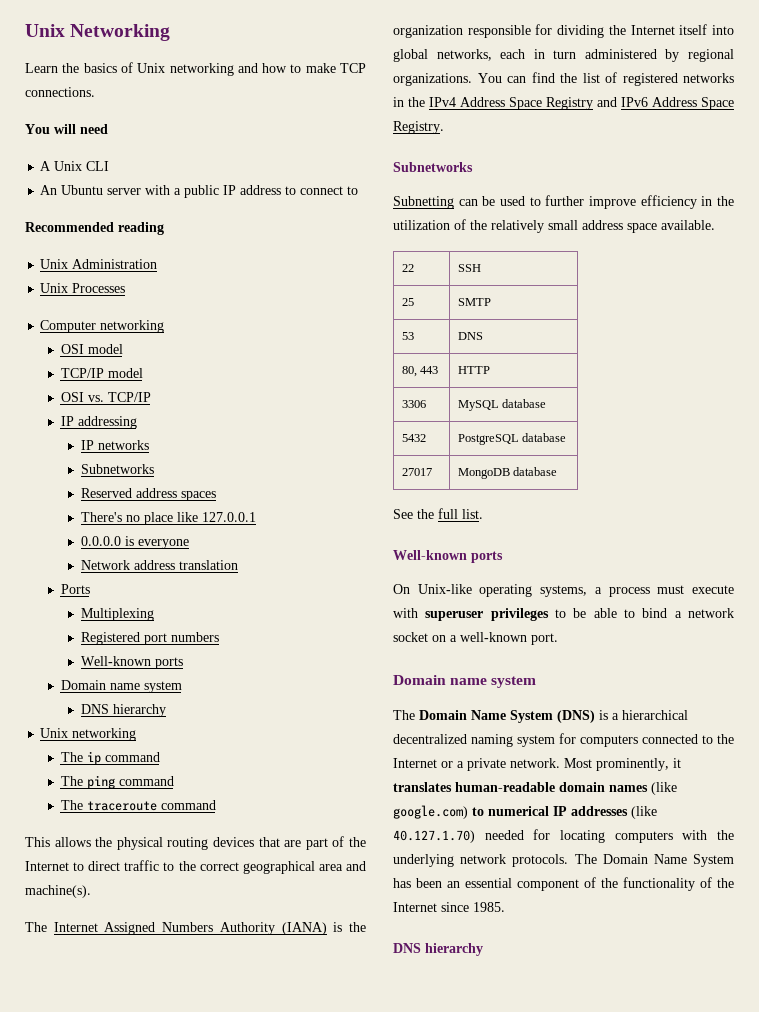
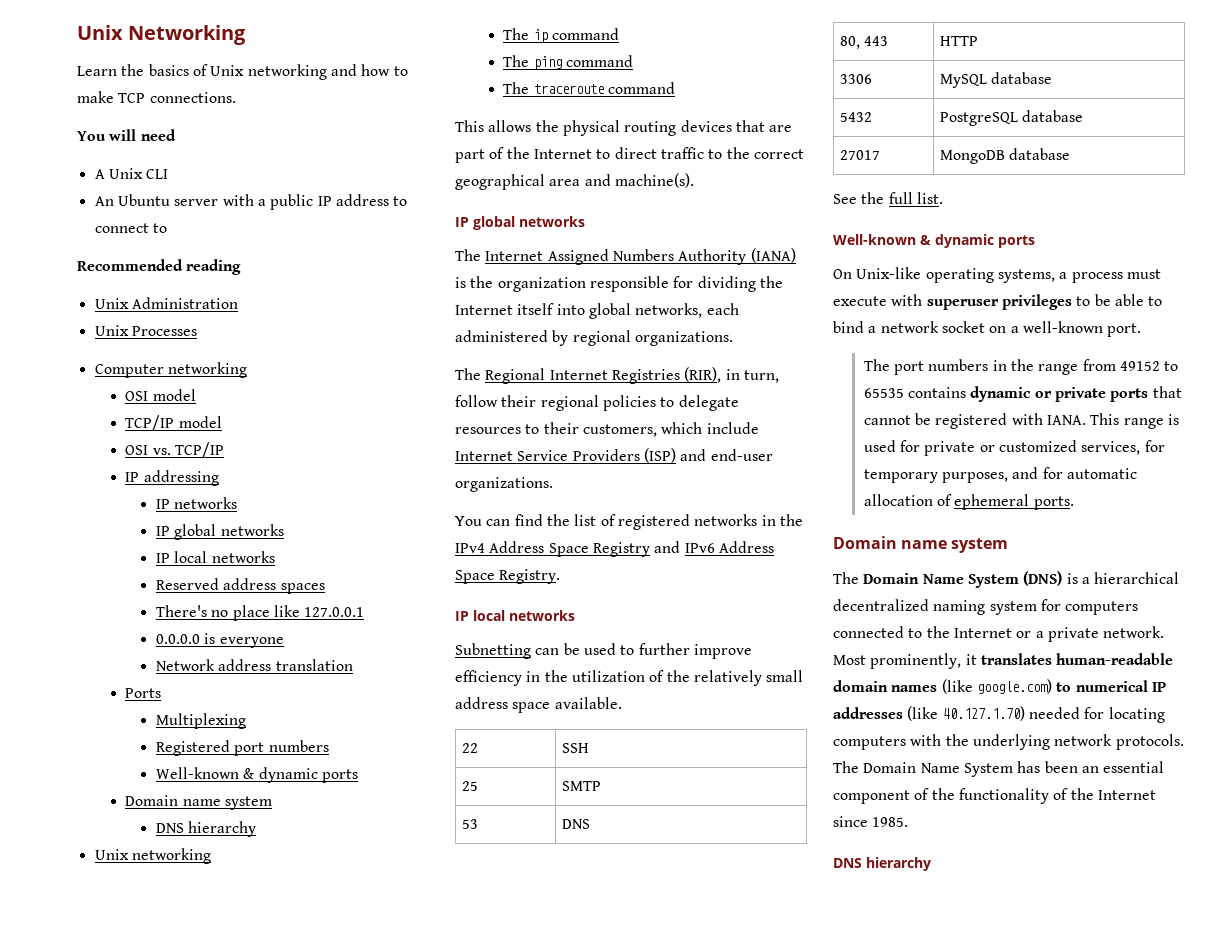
[80,464,154,474] Subnetworks -> [155,524,284,540] [155,551,275,563] IP global networks // IP local networks
(151, 661) none -> [243,767,318,783] & dynamic
(91, 891) none -> [455,216,585,230] // IP global networks
[533,49,577,59] in turn -> (739, 309) none
(472, 79) none -> [455,367,779,384] [455,395,739,411] [455,422,759,437] [455,448,773,463] [455,477,553,492] // The Regional Internet Registries (RIR), in turn, follow their regional policies to delegate resources to their customers, which include Internet Service Providers (ISP) and end-user organizations. //
[393,162,473,172] Subnetworks -> [455,610,575,621] IP local networks
(467, 555) none -> [920,234,994,248] & dynamic
(558, 639) none -> [863,359,1179,375] [863,386,1182,402] [863,413,1179,429] [863,440,1165,456] [863,467,1137,483] [863,494,1074,510] // The port numbers in the range from 49152 to 65535 contains dynamic or private ports that cannot be registered with IANA. This range is used for private or customized services, for temporary purposes, and for automatic allocation of ephemeral ports.

